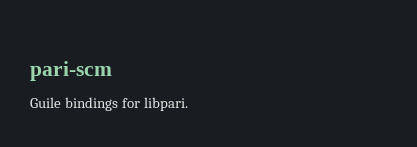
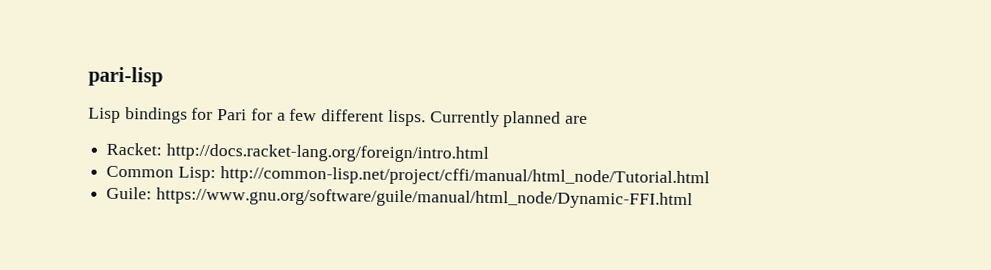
[30,61,112,81] [30,97,188,111] pari-scm // Guile bindings for libpari. -> [88,66,163,87] [88,107,588,128] [106,142,489,163] [106,165,710,188] [106,186,693,210] pari-lisp // Lisp bindings for Pari for a few different lisps. Currently planned are // Racket: http://docs.racket-lang.org/foreign/intro.html // Common Lisp: http://common-lisp.net/project/cffi/manual/html_node/Tutorial.html // Guile: https://www.gnu.org/software/guile/manual/html_node/Dynamic-FFI.html

